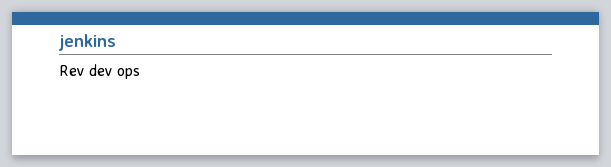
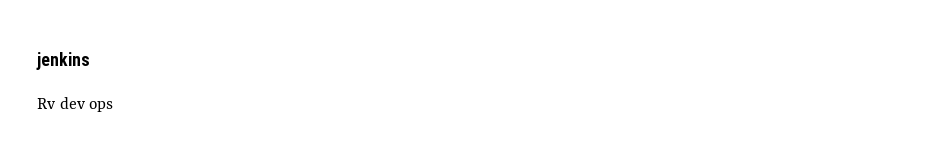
[59,65,85,76] Rev -> [37,98,55,109] Rv

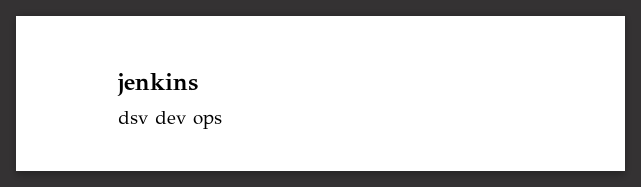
[37,98,55,109] Rv -> [118,111,148,124] dsv

